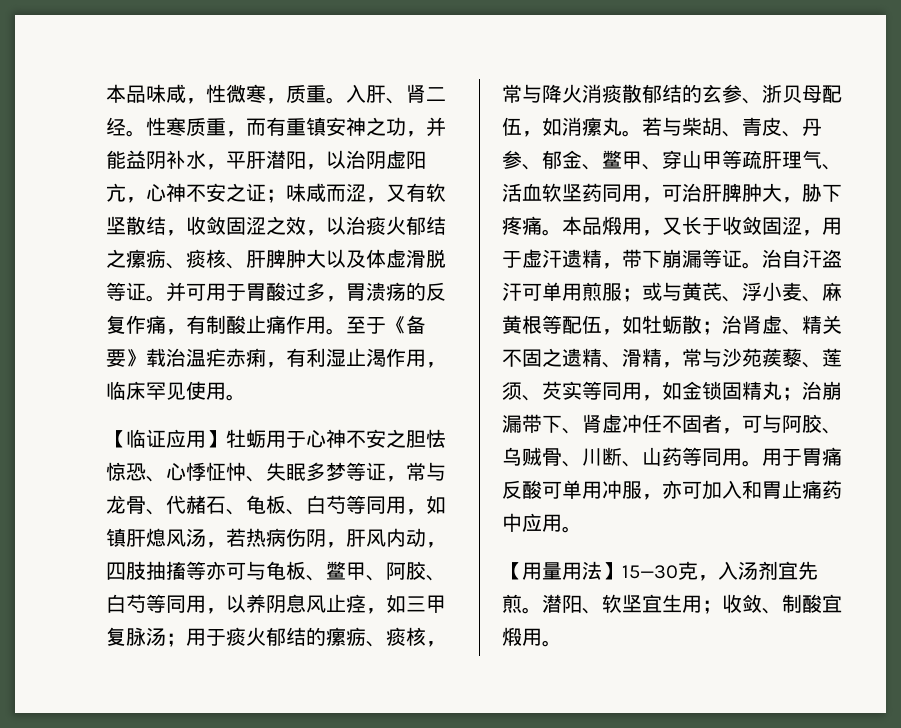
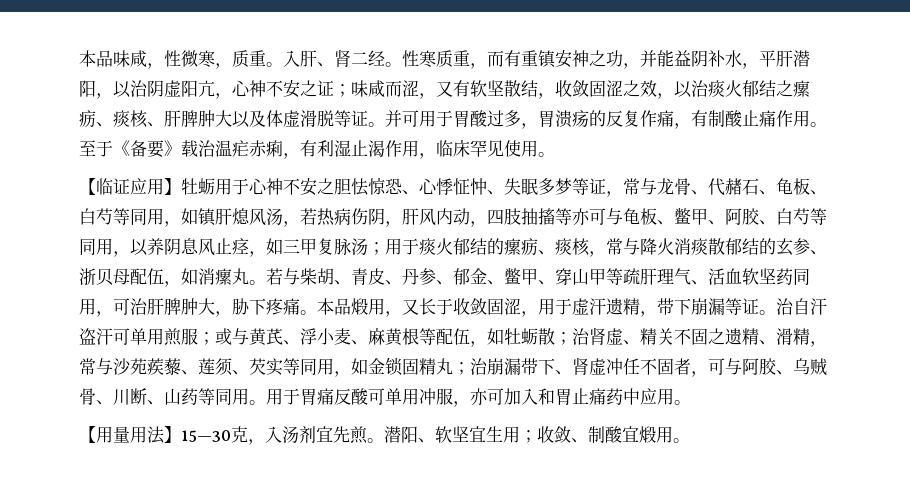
[762,315,782,334] 虛 -> [606,328,623,345] 虚
[602,414,622,433] 虛 -> [589,358,606,375] 虚

